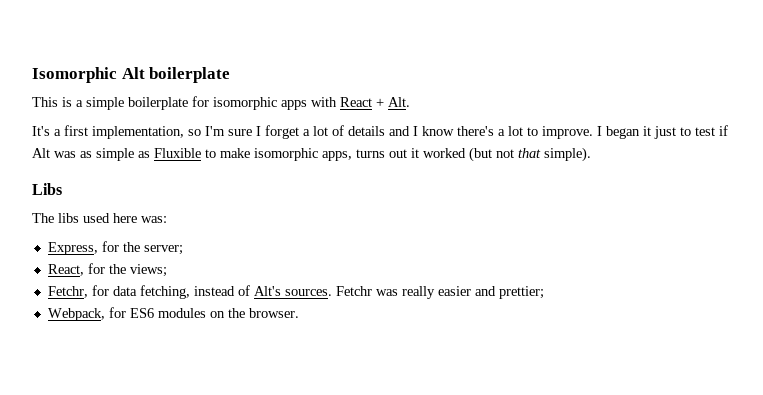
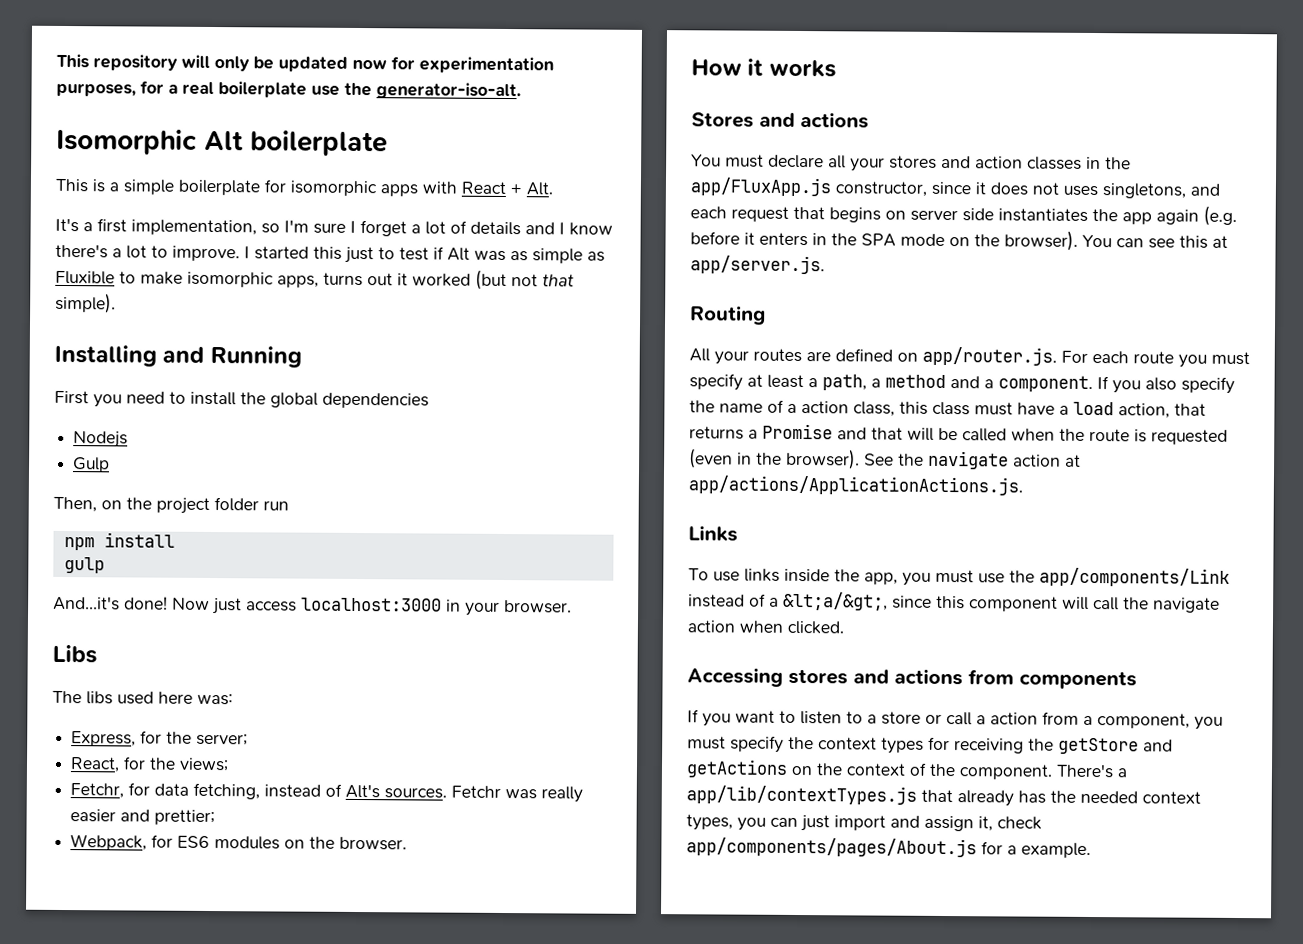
(32, 75) none -> [56,53,554,74] [56,80,521,100] This repository will only be updated now for experimentation purposes, for a real boilerplate use the generator-iso-alt. //
[606,126,651,139] began it -> [254,246,342,260] started this
(591, 154) none -> [54,344,302,368] [54,390,429,409] [73,431,129,448] [72,457,111,473] [53,496,289,514] [63,532,175,551] [63,556,105,574] [53,595,572,616] // Installing and Running // First you need to install the global dependencies // Nodejs // Gulp // Then, on the project folder run // npm install // gulp // And...it's done! Now just access localhost:3000 in your browser.
(299, 313) none -> [691,58,836,78] [691,112,869,129] [691,154,1131,172] [690,177,1220,199] [690,205,1237,226] [690,230,1228,251] [690,255,825,275] [690,305,766,325] [689,346,1250,368] [689,373,1235,394] [689,399,1206,419] [689,423,1228,445] [689,448,1081,470] [688,475,1023,496] [688,525,738,542] [688,567,1230,587] [688,591,1220,613] [687,620,844,635] [687,667,1137,690] [687,709,1223,730] [687,735,1173,755] [686,759,1127,780] [686,785,1201,807] [686,814,1042,832] [686,837,1091,858] // How it works // Stores and actions // You must declare all your stores and action classes in the app/FluxApp.js constructor, since it does not uses singletons, and each request that begins on server side instantiates the app again (e.g. before it enters in the SPA mode on the browser). You can see this at app/server.js. // Routing // All your routes are defined on app/router.js. For each route you must specify at least a path, a method and a component. If you also specify the name of a action class, this class must have a load action, that returns a Promise and that will be called when the route is requested (even in the browser). See the navigate action at app/actions/ApplicationActions.js. // Links // To use links inside the app, you must use the app/components/Link instead of a &lt;a/&gt;, since this component will call the navigate action when clicked. // Accessing stores and actions from components // If you want to listen to a store or call a action from a component, you must specify the context types for receiving the getStore and getActions on the context of the component. There's a app/lib/contextTypes.js that already has the needed context types, you can just import and assign it, check app/components/pages/About.js for a example.

